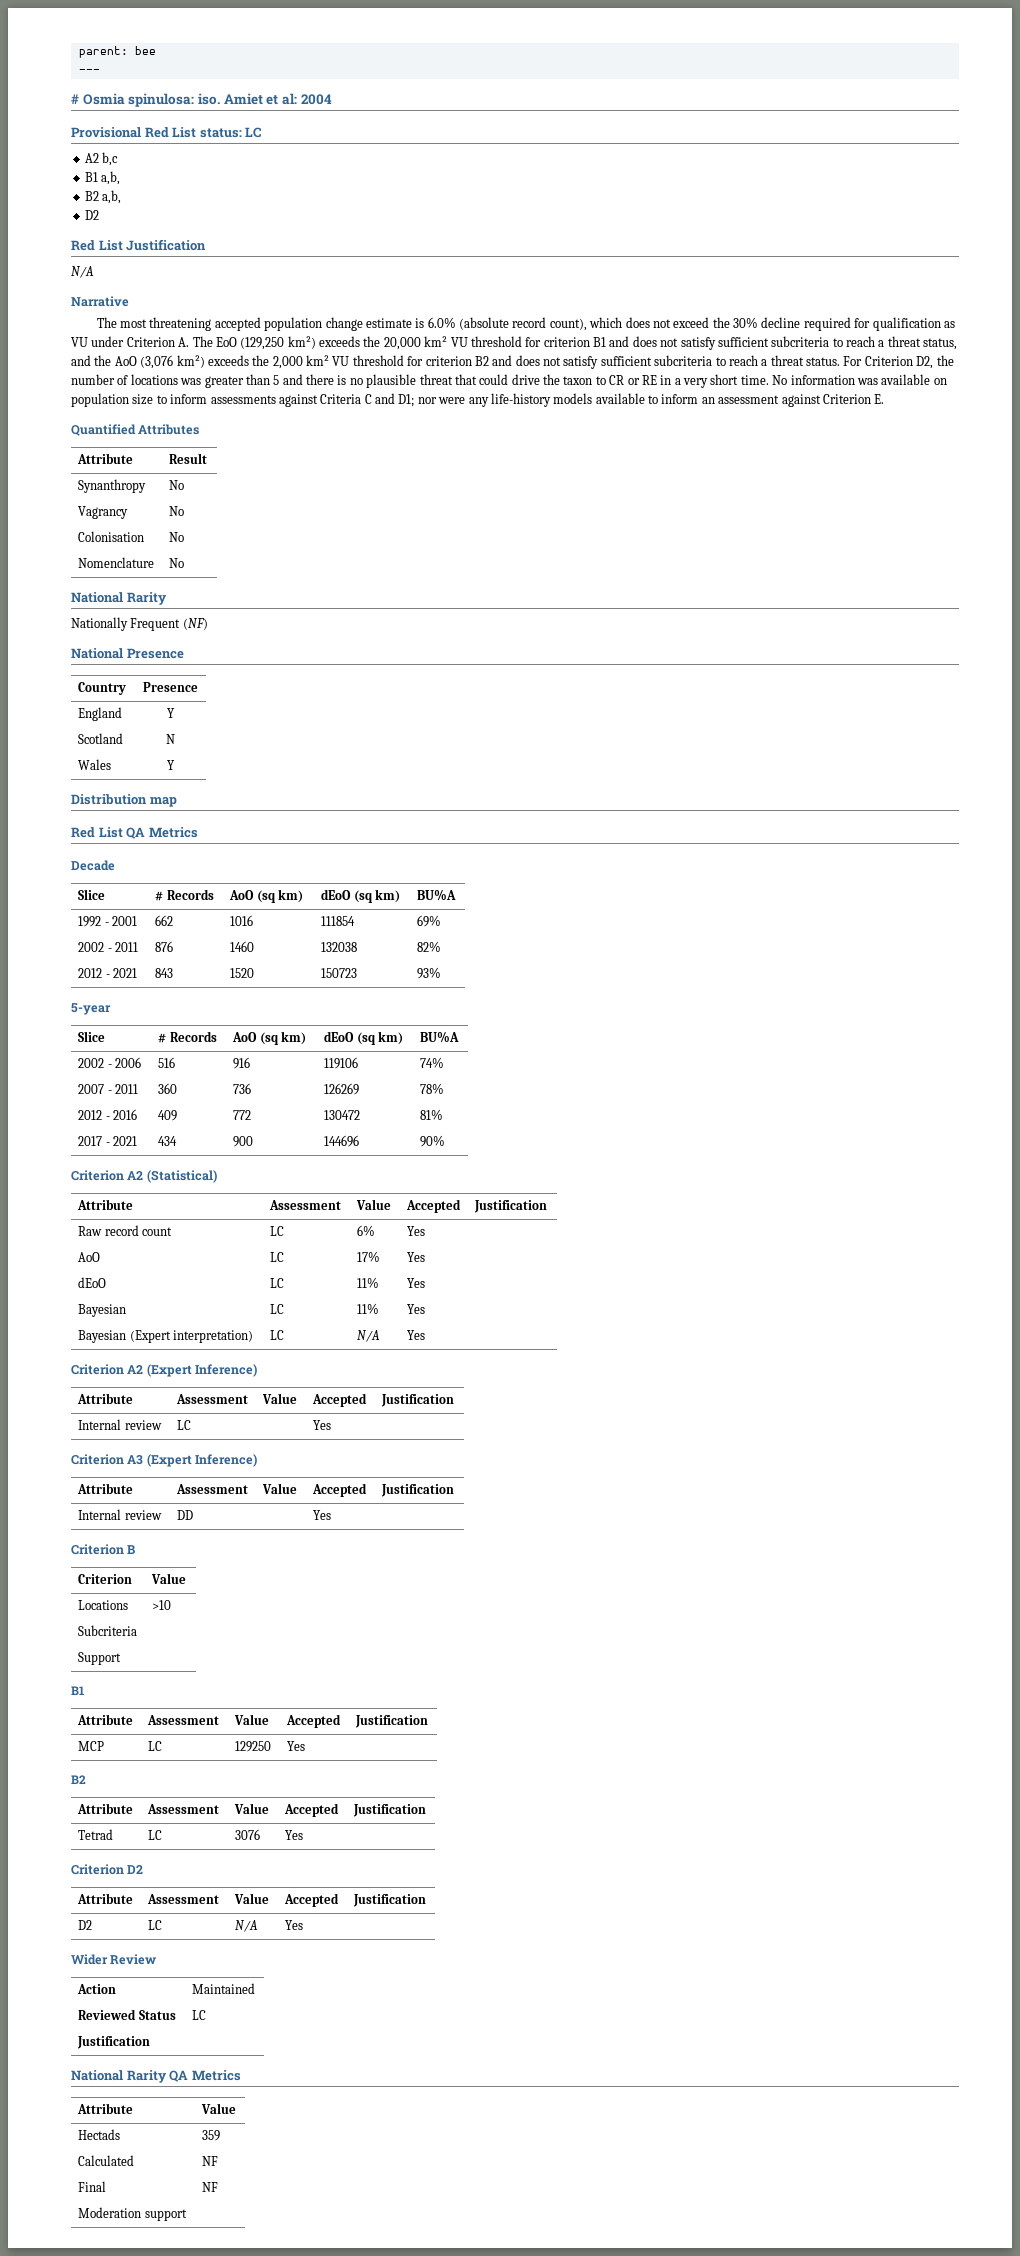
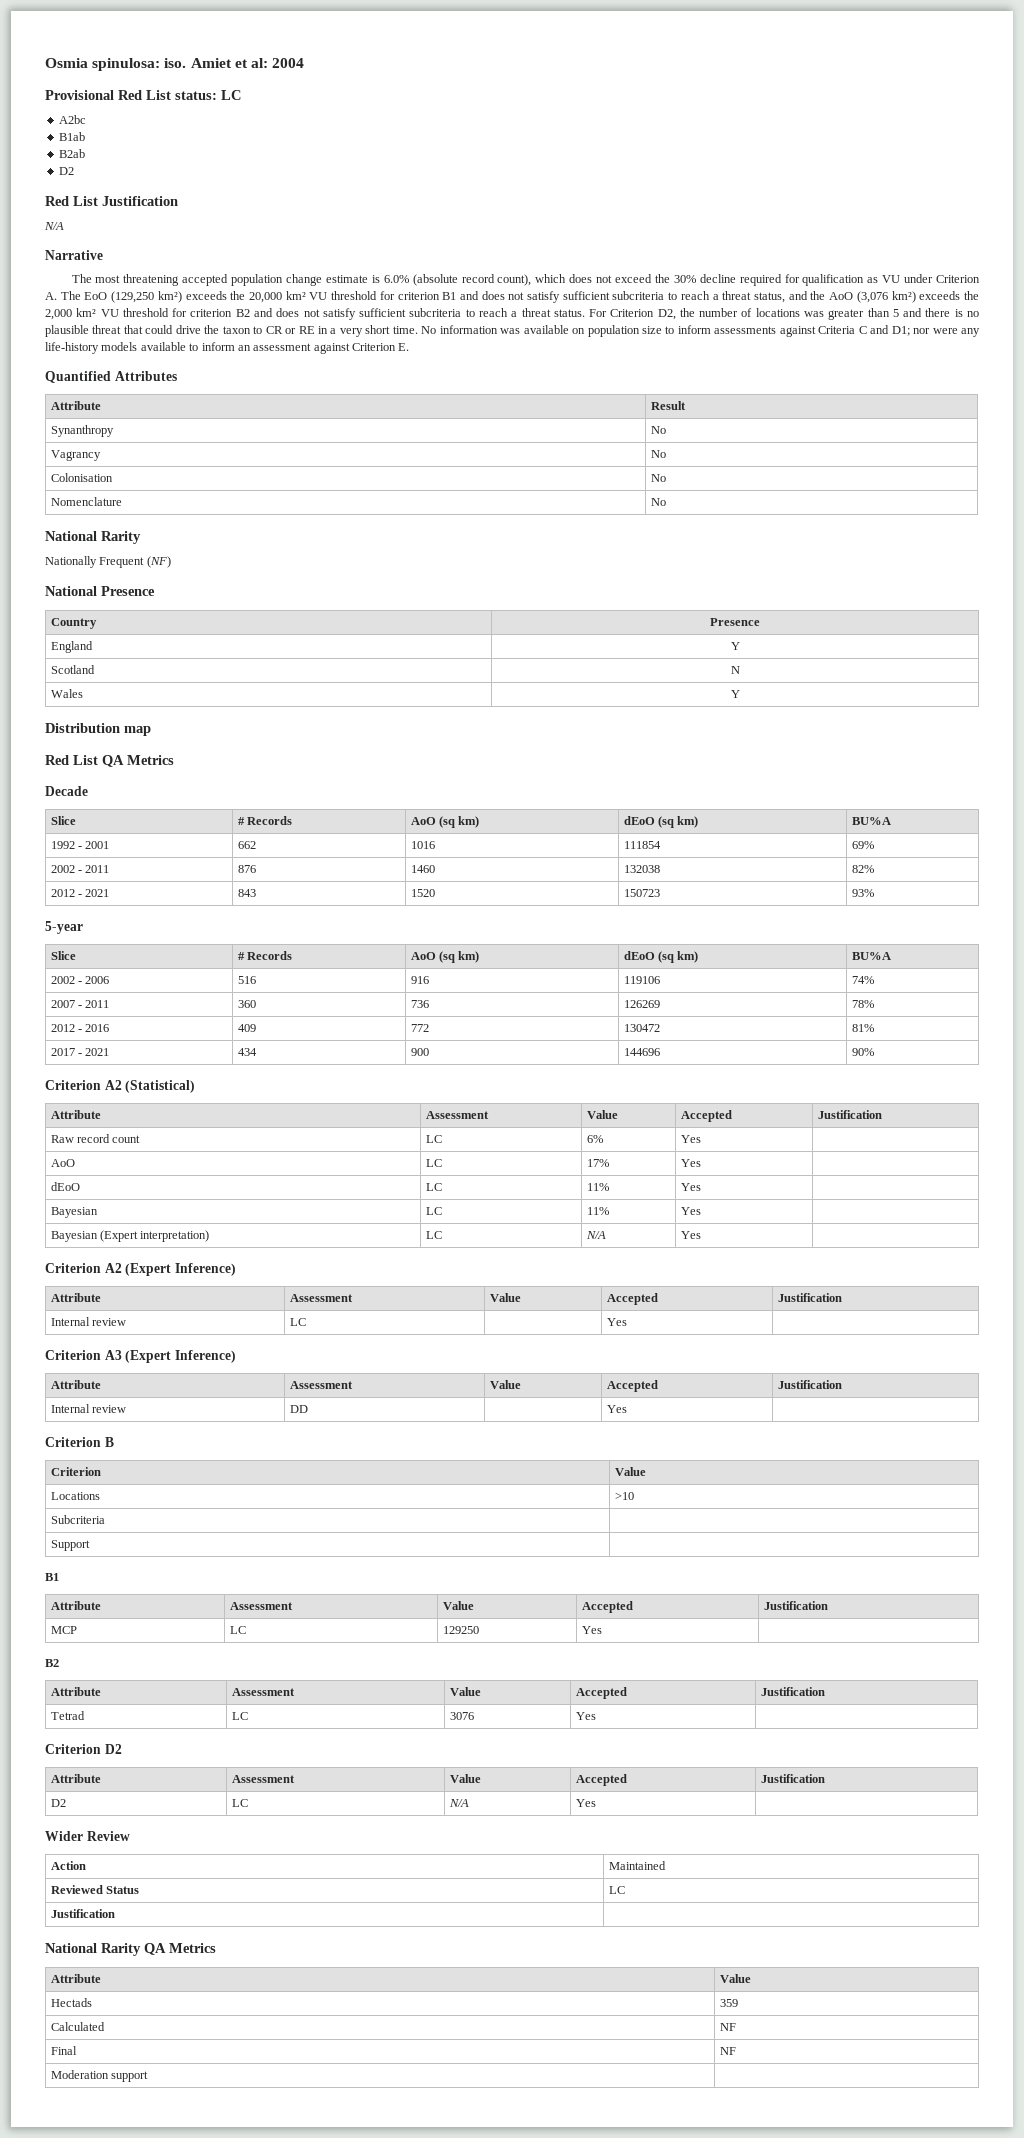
[78,46,156,58] [78,69,100,73] [71,94,79,104] parent: bee // --- // # -> (45, 63) none
[84,152,119,166] [84,171,121,185] [84,190,122,204] A2 b,c // B1 a,b, // B2 a,b, -> [58,115,86,124] [58,132,85,141] [58,149,85,158] A2bc // B1ab // B2ab

